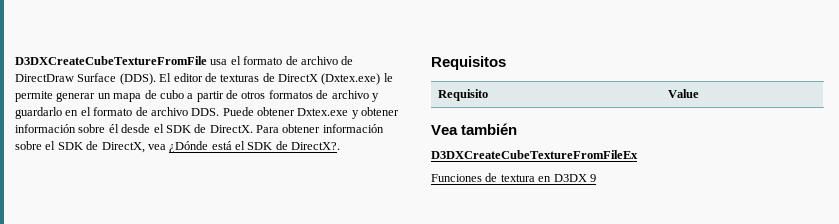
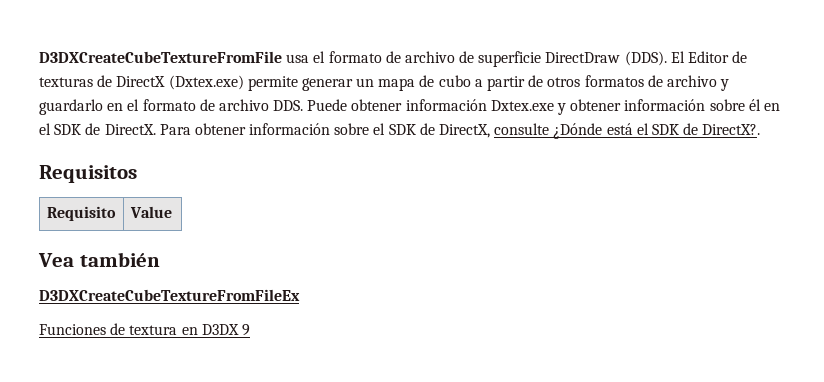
[15,73,117,82] DirectDraw Surface -> [478,51,621,67] superficie DirectDraw
[173,73,203,82] editor -> [688,51,730,63] Editor
[383,73,393,82] le -> (244, 82) none
(295, 111) none -> [405,99,487,111] información
[121,124,151,133] desde -> [763,103,780,111] en
[147,144,166,150] vea -> [494,123,550,135] consulte

